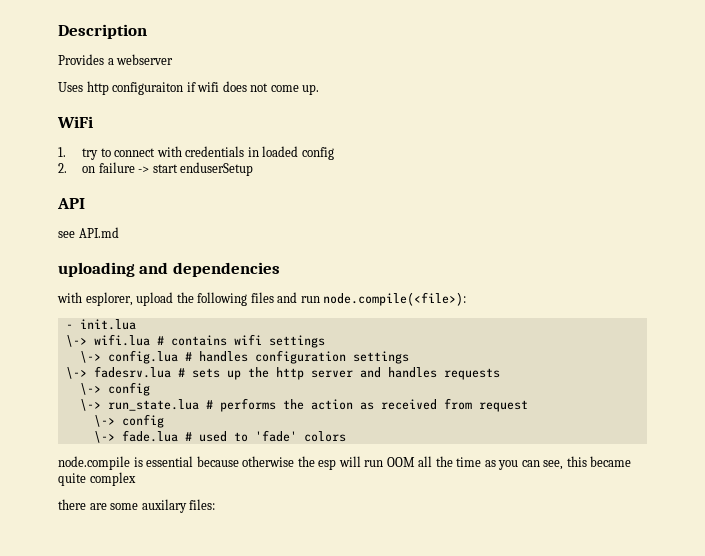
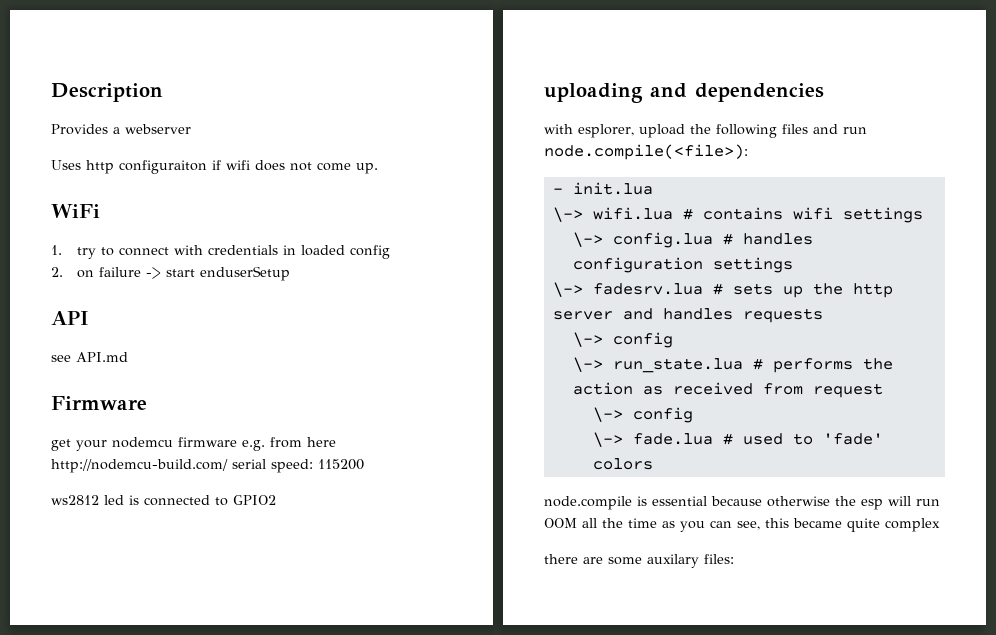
(119, 232) none -> [51,396,147,410] [51,437,336,451] [51,459,364,473] [51,495,276,506] // Firmware // get your nodemcu firmware e.g. from here http://nodemcu-build.com/ serial speed: 115200 // ws2812 led is connected to GPIO2

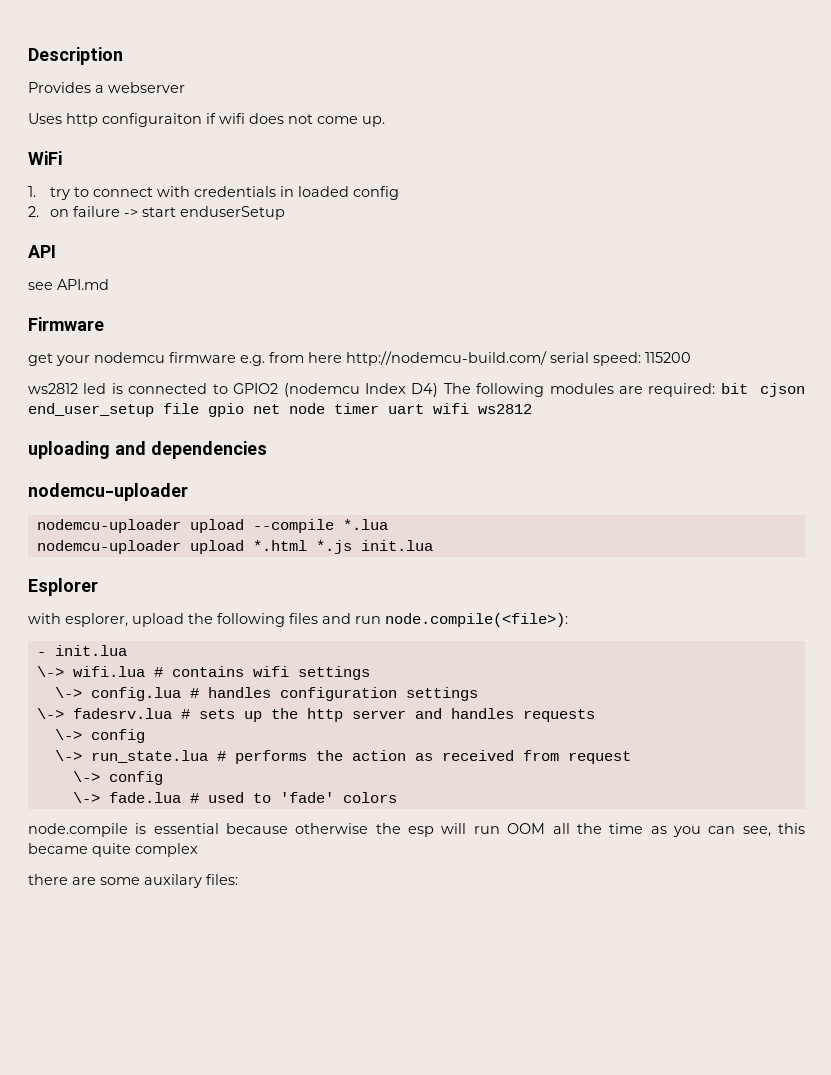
[544,83,824,103] // uploading and dependencies -> [283,383,805,397] [28,403,532,417] [28,441,267,459] [28,483,188,501] [36,519,388,533] [36,540,433,554] [28,578,98,596] (nodemcu Index D4) The following modules are required: bit cjson end_user_setup file gpio net node timer uart wifi ws2812 // uploading and dependencies // nodemcu-uploader // nodemcu-uploader upload --compile *.lua // nodemcu-uploader upload *.html *.js init.lua // Esplorer

